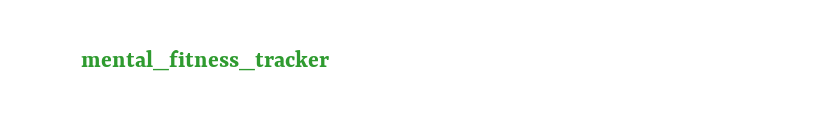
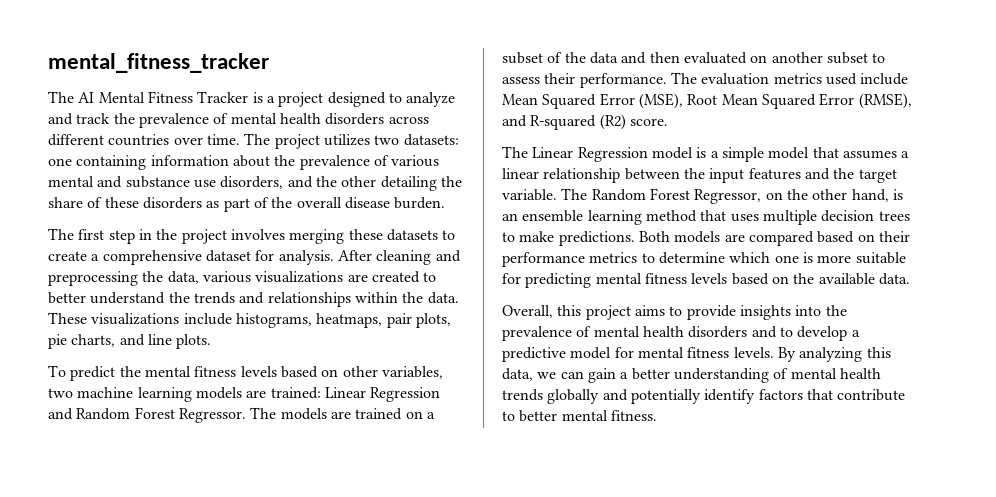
(329, 60) none -> [48,91,456,107] [48,113,429,128] [48,133,459,149] [48,155,440,170] [48,176,462,191] [48,197,446,212] [48,228,456,244] [48,250,461,265] [48,271,437,286] [48,292,459,307] [48,312,451,328] [48,334,212,349] [48,365,443,381] [48,387,441,402] [48,407,435,423] [502,52,886,64] [502,72,909,88] [502,93,912,109] [502,114,668,130] [502,146,910,162] [502,168,897,183] [502,188,903,204] [502,210,910,225] [502,231,910,246] [502,252,906,267] [502,273,910,288] [502,305,847,320] [502,326,860,341] [502,347,891,362] [502,368,881,383] [502,389,906,404] [502,410,657,422] // The AI Mental Fitness Tracker is a project designed to analyze and track the prevalence of mental health disorders across different countries over time. The project utilizes two datasets: one containing information about the prevalence of various mental and substance use disorders, and the other detailing the share of these disorders as part of the overall disease burden. // The first step in the project involves merging these datasets to create a comprehensive dataset for analysis. After cleaning and preprocessing the data, various visualizations are created to better understand the trends and relationships within the data. These visualizations include histograms, heatmaps, pair plots, pie charts, and line plots. // To predict the mental fitness levels based on other variables, two machine learning models are trained: Linear Regression and Random Forest Regressor. The models are trained on a subset of the data and then evaluated on another subset to assess their performance. The evaluation metrics used include Mean Squared Error (MSE), Root Mean Squared Error (RMSE), and R-squared (R2) score. // The Linear Regression model is a simple model that assumes a linear relationship between the input features and the target variable. The Random Forest Regressor, on the other hand, is an ensemble learning method that uses multiple decision trees to make predictions. Both models are compared based on their performance metrics to determine which one is more suitable for predicting mental fitness levels based on the available data. // Overall, this project aims to provide insights into the prevalence of mental health disorders and to develop a predictive model for mental fitness levels. By analyzing this data, we can gain a better understanding of mental health trends globally and potentially identify factors that contribute to better mental fitness.

